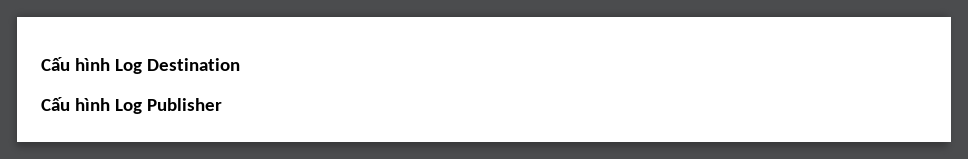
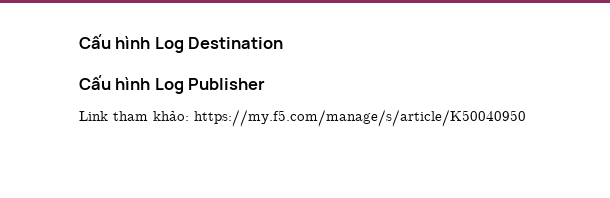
(222, 104) none -> [79,109,526,127] // Link tham khảo: https://my.f5.com/manage/s/article/K50040950

